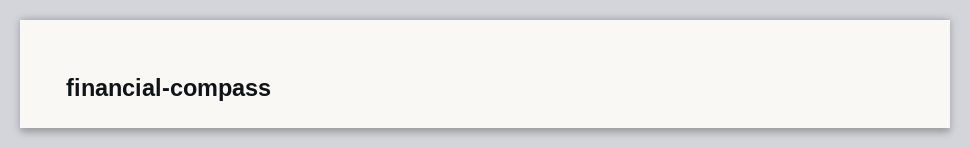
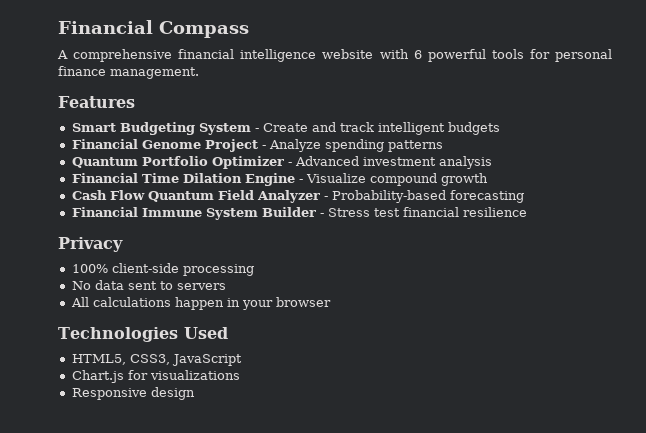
[66,78,271,101] financial-compass -> [58,20,249,38] [57,49,613,62] [58,66,199,79] [58,96,135,108] [71,122,500,135] [71,139,443,152] [71,156,492,169] [71,173,488,186] [71,190,524,203] [71,207,527,220] [58,237,123,252] [71,263,254,276] [71,280,226,290] [70,297,331,310] [58,327,228,342] [71,354,242,366] [71,370,240,383] [71,387,195,400] Financial Compass // A comprehensive financial intelligence website with 6 powerful tools for personal finance management. // Features // Smart Budgeting System - Create and track intelligent budgets // Financial Genome Project - Analyze spending patterns // Quantum Portfolio Optimizer - Advanced investment analysis // Financial Time Dilation Engine - Visualize compound growth // Cash Flow Quantum Field Analyzer - Probability-based forecasting // Financial Immune System Builder - Stress test financial resilience // Privacy // 100% client-side processing // No data sent to servers // All calculations happen in your browser // Technologies Used // HTML5, CSS3, JavaScript // Chart.js for visualizations // Responsive design

